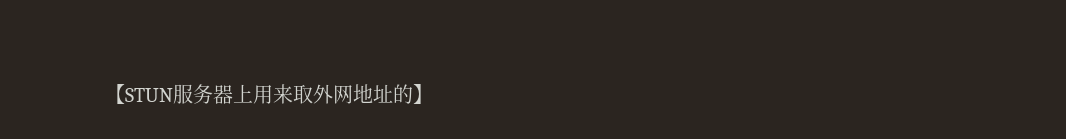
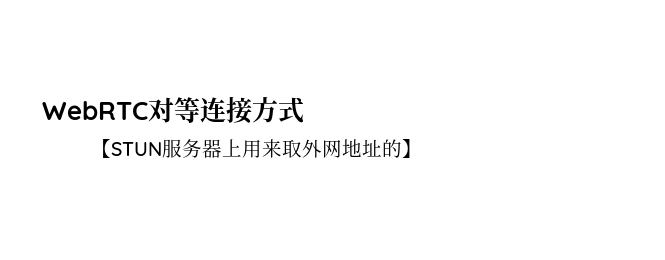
(104, 94) none -> [42,96,304,124] WebRTC对等连接方式 //

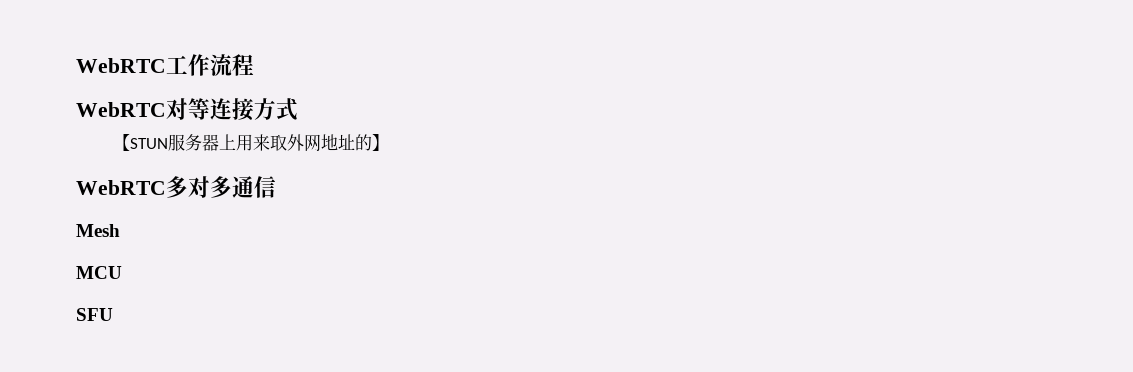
[42,101,148,120] WebRTC -> [76,54,254,76] [76,102,166,117] WebRTC工作流程 // WebRTC
(422, 148) none -> [76,176,276,198] [76,224,120,237] [76,266,122,279] [76,308,113,321] // WebRTC多对多通信 // Mesh // MCU // SFU

